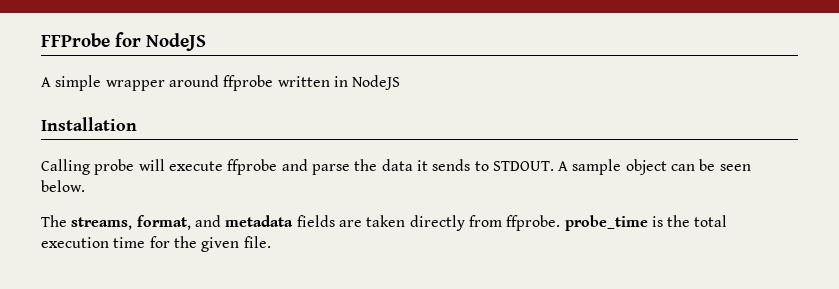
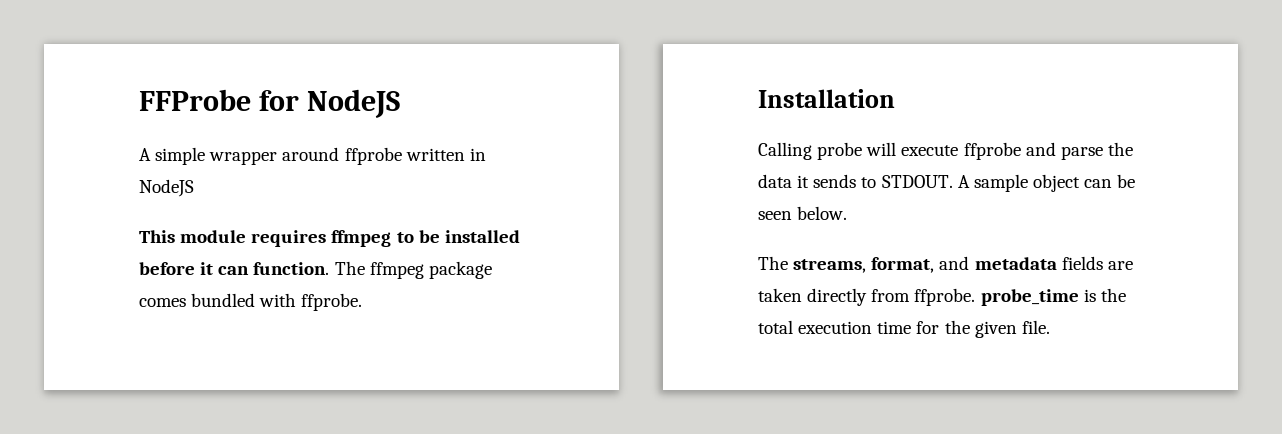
(401, 82) none -> [139,230,520,247] [139,261,492,279] [139,293,363,311] // This module requires ffmpeg to be installed before it can function. The ffmpeg package comes bundled with ffprobe.

